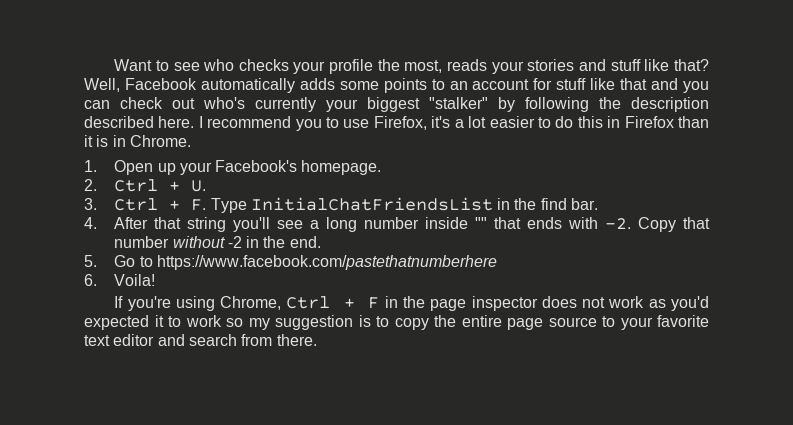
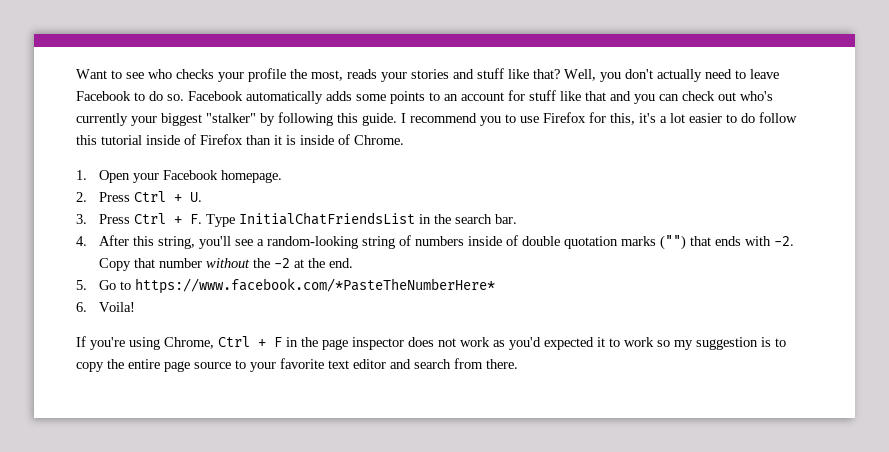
(120, 85) none -> [600,69,779,82] [76,91,184,101] you don't actually need to leave Facebook to do so.
[599,97,709,112] [84,116,195,128] the description described here. -> [337,113,397,126] this guide.
[373,116,427,130] Firefox, -> [543,112,635,125] Firefox for this,
[577,116,621,128] this in -> [759,112,797,123] [76,134,196,145] follow this tutorial inside of
[112,135,126,147] in -> [300,134,350,145] inside of
[157,160,298,175] up your Facebook's -> [132,170,218,183] your Facebook
(97, 185) none -> [98,192,130,202] Press
(97, 204) none -> [98,214,130,224] Press
[540,198,567,210] find -> [454,214,492,224] search
[154,217,227,232] that string -> [132,236,195,249] this string,
[326,217,488,232] long number inside "" -> [266,235,686,250] random-looking string of numbers inside of double quotation marks ("")
[227,236,260,248] -2 in -> [252,258,304,268] the -2 at
[156,255,497,270] https://www.facebook.com/pastethatnumberhere -> [134,278,495,294] https://www.facebook.com/*PasteTheNumberHere*

